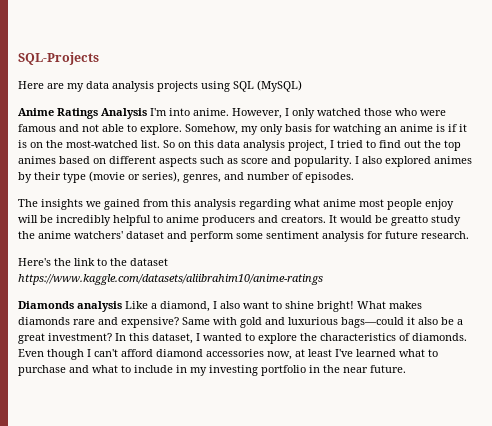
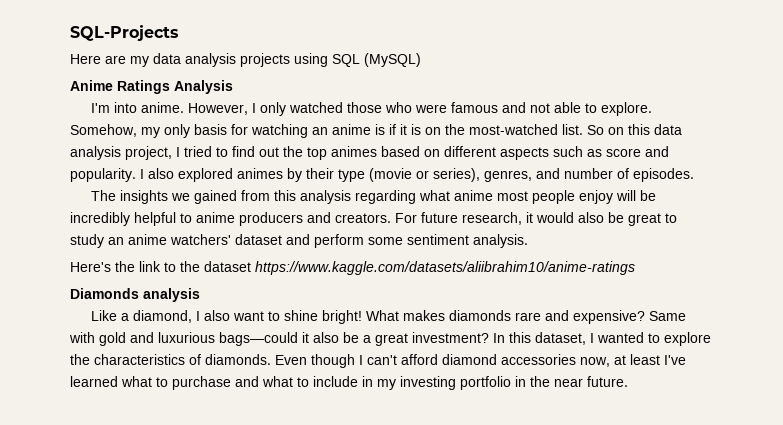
(147, 113) none -> (233, 87) //
[329,215,461,226] [18,231,35,239] It would be greatto study the -> [395,212,677,226] [70,234,124,248] For future research, it would also be great to study an
[322,231,469,242] analysis for future research. -> [473,234,528,248] analysis.
(122, 306) none -> (200, 295) //

